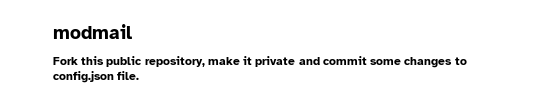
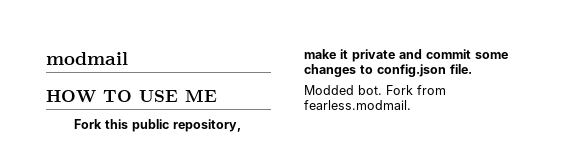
(132, 31) none -> [46,89,217,103] // HOW TO USE ME
(140, 75) none -> [304,85,446,95] [304,100,411,110] // Modded bot. Fork from fearless.modmail.

